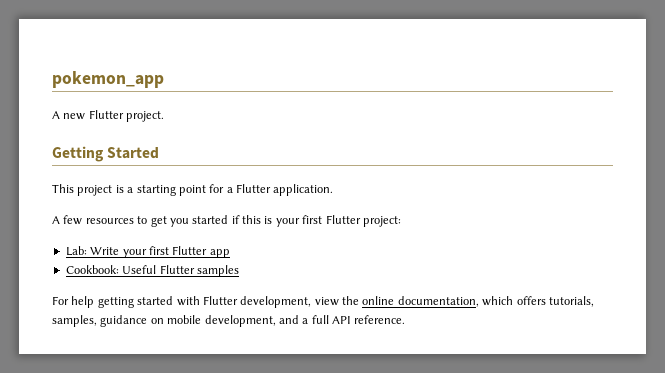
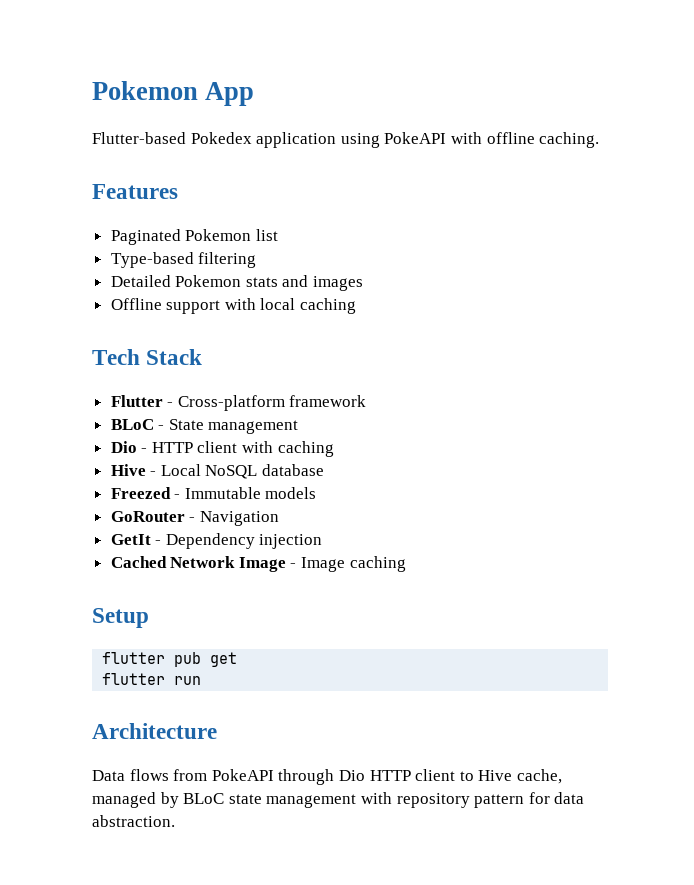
[52,71,164,88] [52,110,165,122] [52,146,160,162] [52,184,334,196] [52,215,401,227] [65,246,230,258] [65,265,239,277] [52,296,594,308] [52,315,406,327] pokemon_app // A new Flutter project. // Getting Started // This project is a starting point for a Flutter application. // A few resources to get you started if this is your first Flutter project: // Lab: Write your first Flutter app // Cookbook: Useful Flutter samples // For help getting started with Flutter development, view the online documentation, which offers tutorials, samples, guidance on mobile development, and a full API reference. -> [92,81,255,106] [92,132,600,148] [92,184,178,199] [110,229,278,245] [110,252,257,268] [110,275,364,291] [110,298,357,314] [92,349,203,365] [110,395,367,411] [110,419,299,434] [110,441,334,457] [110,464,325,479] [110,487,317,499] [110,511,279,526] [110,533,323,549] [110,556,406,572] [92,608,149,628] [102,652,238,667] [102,673,202,685] [92,723,217,739] [92,769,562,785] [92,792,585,808] [92,815,175,827] Pokemon App // Flutter-based Pokedex application using PokeAPI with offline caching. // Features // Paginated Pokemon list // Type-based filtering // Detailed Pokemon stats and images // Offline support with local caching // Tech Stack // Flutter - Cross-platform framework // BLoC - State management // Dio - HTTP client with caching // Hive - Local NoSQL database // Freezed - Immutable models // GoRouter - Navigation // GetIt - Dependency injection // Cached Network Image - Image caching // Setup // flutter pub get // flutter run // Architecture // Data flows from PokeAPI through Dio HTTP client to Hive cache, managed by BLoC state management with repository pattern for data abstraction.

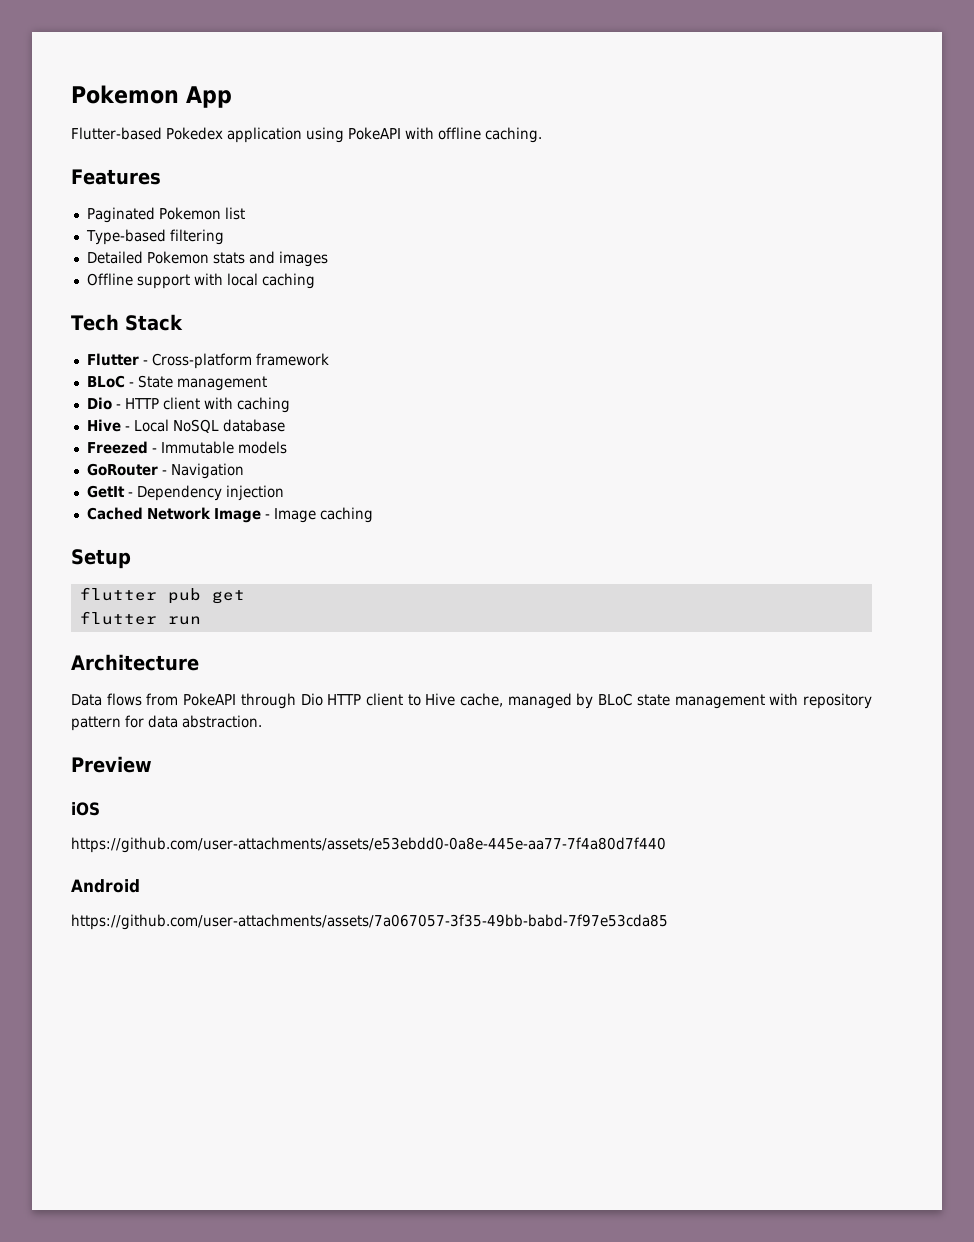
(175, 821) none -> [71,756,152,773] [71,802,100,816] [71,837,666,853] [71,879,140,893] [71,914,668,930] // Preview // iOS // https://github.com/user-attachments/assets/e53ebdd0-0a8e-445e-aa77-7f4a80d7f440 // Android // https://github.com/user-attachments/assets/7a067057-3f35-49bb-babd-7f97e53cda85

